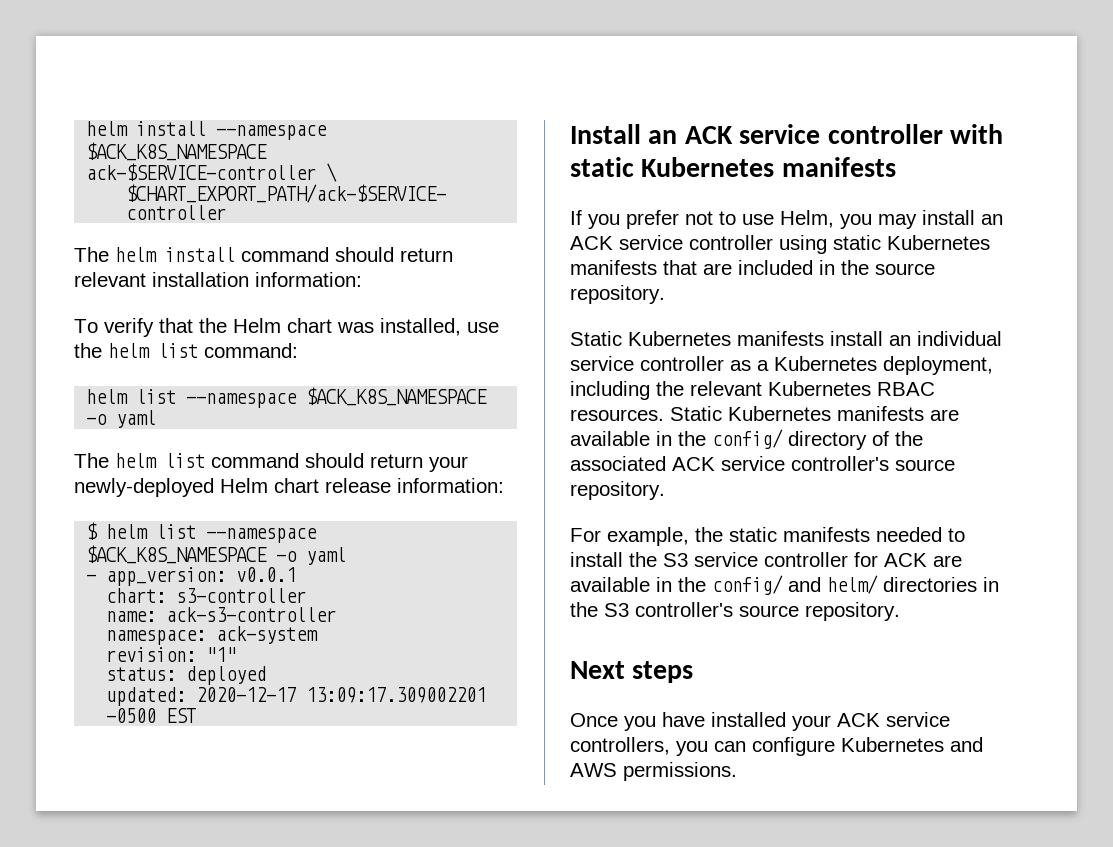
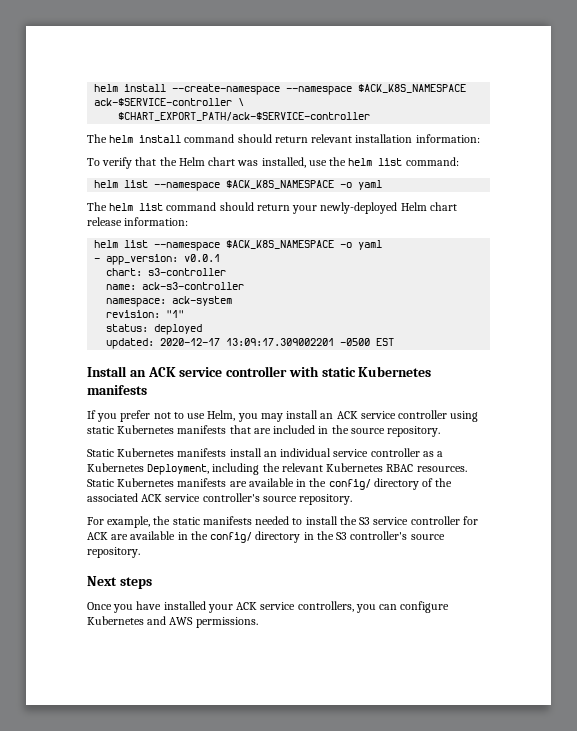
[86,121,207,136] helm install -> [94,84,281,95] helm install --create-namespace
[86,522,99,540] $ -> (189, 221) none
[883,356,993,375] deployment, -> [147,464,210,475] Deployment,
[788,575,977,594] and helm/ directories -> [255,531,301,543] directory

